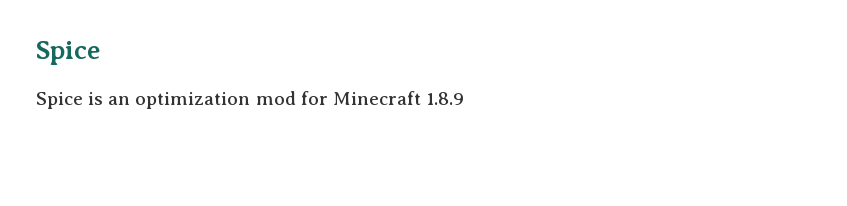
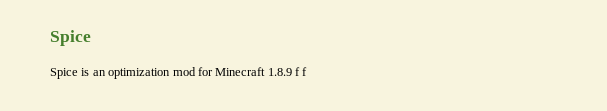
(464, 98) none -> [295,67,308,76] f f

